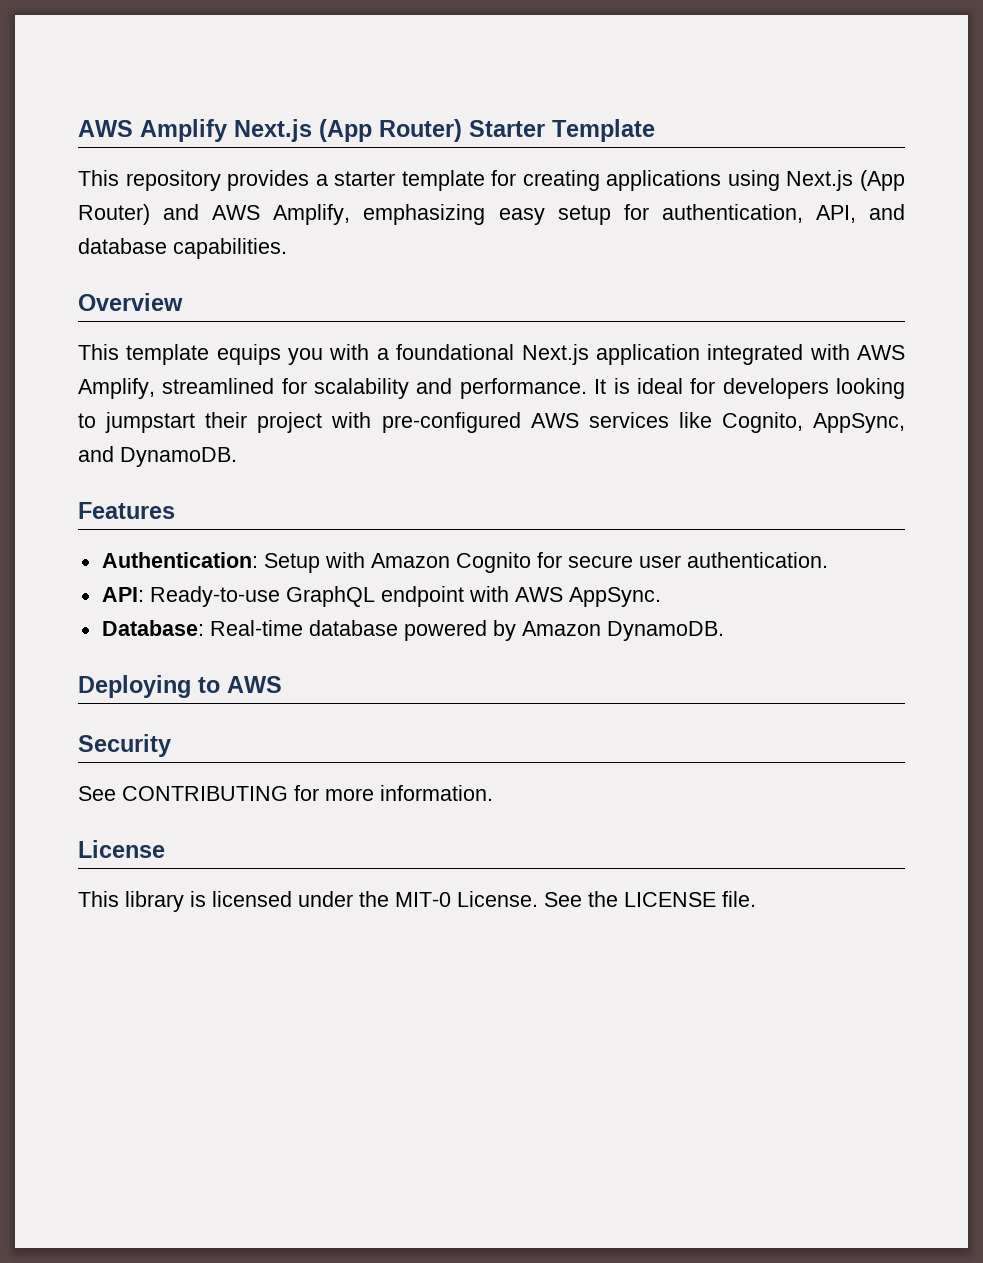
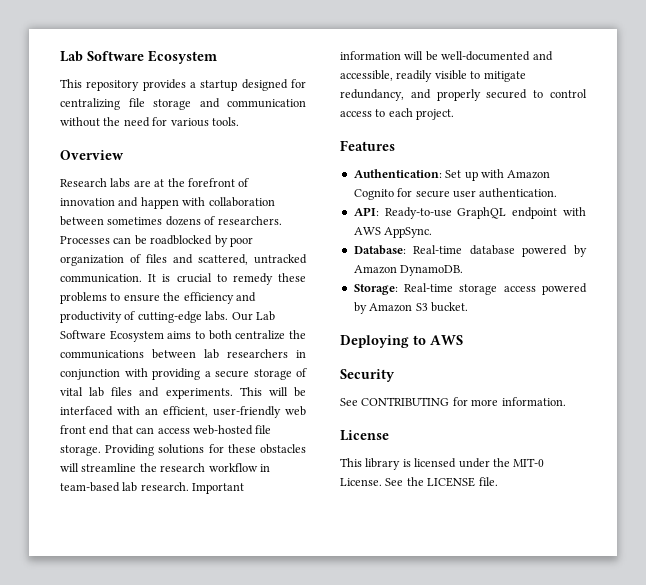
[78,119,655,142] [78,170,905,191] [78,204,906,225] [78,238,287,259] [78,293,183,311] [78,344,906,365] [78,378,906,399] [78,412,906,433] [78,446,237,467] AWS Amplify Next.js (App Router) Starter Template // This repository provides a starter template for creating applications using Next.js (App Router) and AWS Amplify, emphasizing easy setup for authentication, API, and database capabilities. // Overview // This template equips you with a foundational Next.js application integrated with AWS Amplify, streamlined for scalability and performance. It is ideal for developers looking to jumpstart their project with pre-configured AWS services like Cognito, AppSync, and DynamoDB. -> [60,50,217,64] [60,79,306,91] [60,98,306,110] [60,117,239,127] [60,150,124,160] [60,178,250,188] [60,197,275,209] [60,216,282,226] [60,235,253,247] [60,254,307,266] [60,273,306,285] [60,292,256,304] [60,311,275,323] [60,330,306,342] [60,349,306,359] [60,368,307,380] [60,387,306,399] [60,406,306,418] [60,425,272,435] [60,444,306,456] [60,463,270,472] [60,482,245,494] [340,51,553,61] [340,70,526,82] [340,89,587,101] [340,108,455,120] Lab Software Ecosystem // This repository provides a startup designed for centralizing file storage and communication without the need for various tools. // Overview // Research labs are at the forefront of innovation and happen with collaboration between sometimes dozens of researchers. Processes can be roadblocked by poor organization of files and scattered, untracked communication. It is crucial to remedy these problems to ensure the efficiency and productivity of cutting-edge labs. Our Lab Software Ecosystem aims to both centralize the communications between lab researchers in conjunction with providing a secure storage of vital lab files and experiments. This will be interfaced with an efficient, user-friendly web front end that can access web-hosted file storage. Providing solutions for these obstacles will streamline the research workflow in team-based lab research. Important information will be well-documented and accessible, readily visible to mitigate redundancy, and properly secured to control access to each project.
[263,553,320,573] Setup -> [445,170,478,181] Set up
(724, 631) none -> [353,283,587,295] [353,302,468,314] // Storage: Real-time storage access powered by Amazon S3 bucket.

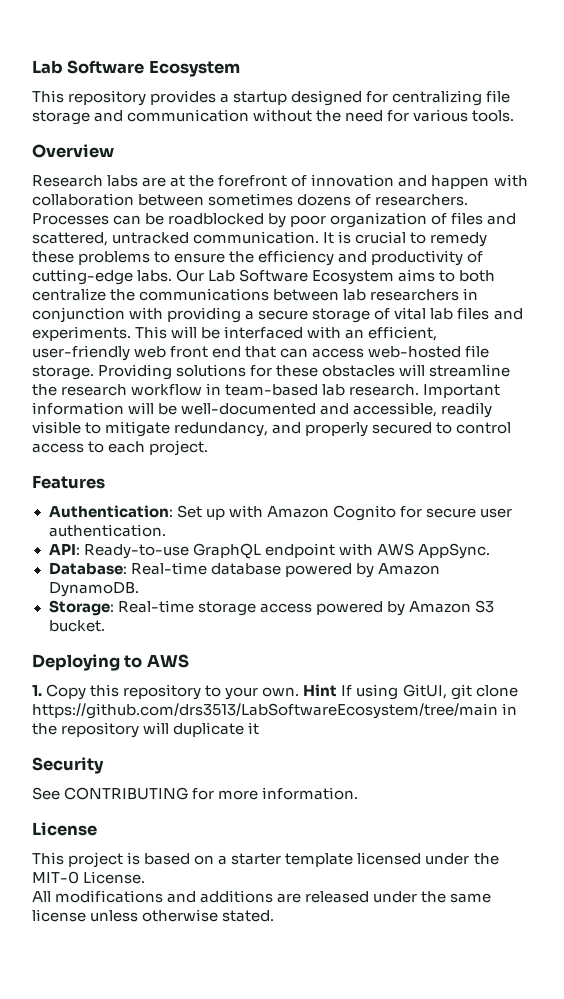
(463, 340) none -> [32,684,518,700] [32,703,518,719] [32,722,260,738] // 1. Copy this repository to your own. Hint If using GitUI, git clone https://github.com/drs3513/LabSoftwareEcosystem/tree/main in the repository will duplicate it
[365,458,411,470] library is -> [68,852,354,868] project is based on a starter template
[385,477,498,487] See the LICENSE file. -> [32,890,492,903] [32,909,275,922] // All modifications and additions are released under the same license unless otherwise stated.

